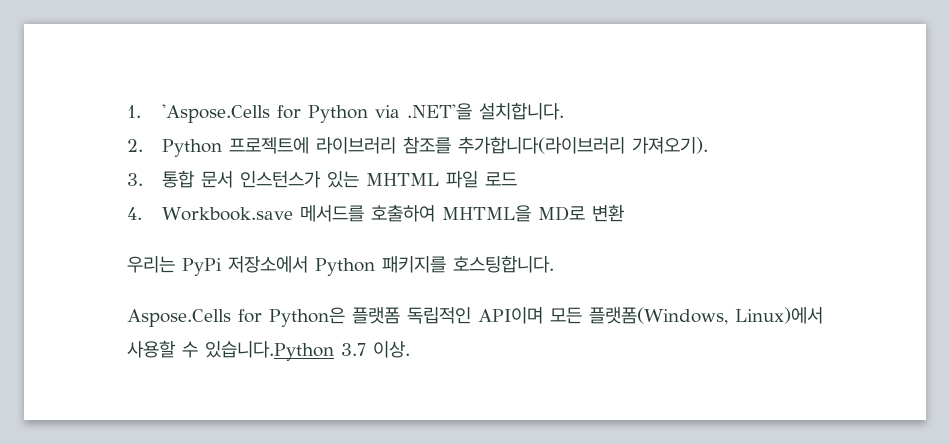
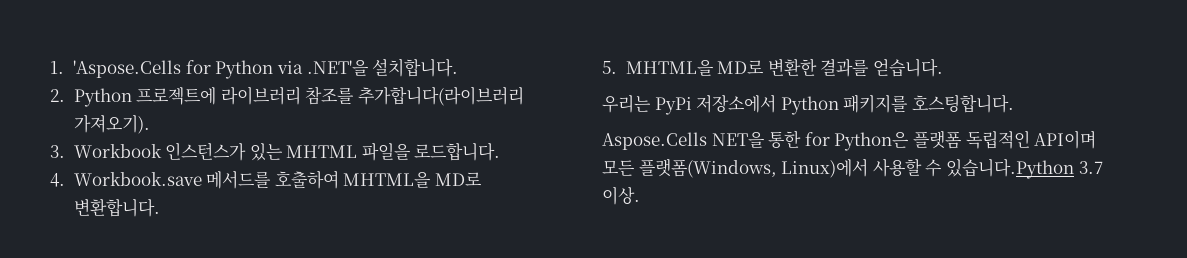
[161,170,233,188] 통합 문서 -> [73,144,162,158] Workbook
[445,171,517,188] 파일 로드 -> [361,143,501,161] 파일을 로드합니다.
[591,204,624,222] 변환 -> [73,198,160,217] [602,58,943,77] 변환합니다. // 5. MHTML을 MD로 변환한 결과를 얻습니다.
(231, 318) none -> [711,130,802,148] NET을 통한

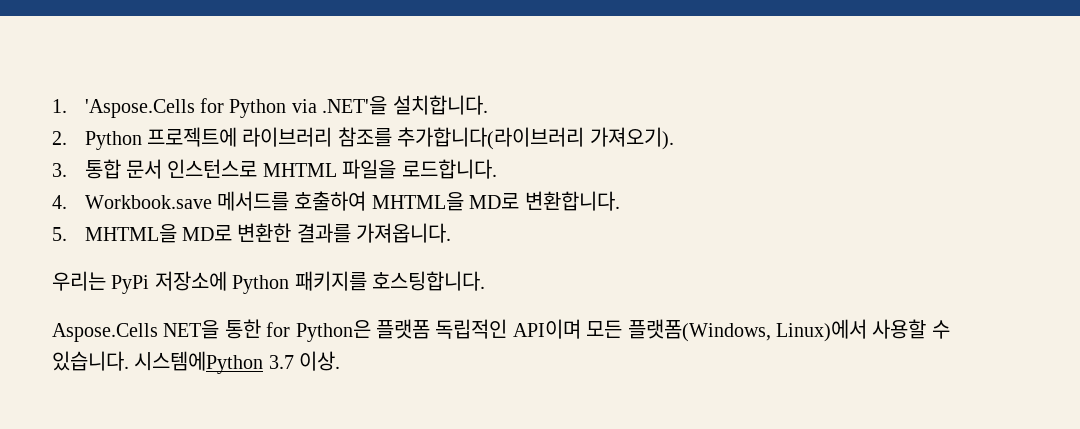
[73,142,283,161] Workbook 인스턴스가 있는 -> [84,159,258,179] 통합 문서 인스턴스로
[872,59,943,77] 얻습니다. -> [356,223,452,243] 가져옵니다.
[696,94,777,113] 저장소에서 -> [154,271,227,291] 저장소에
[945,159,1074,179] 있습니다.Python -> [52,351,264,374] 있습니다. 시스템에Python

